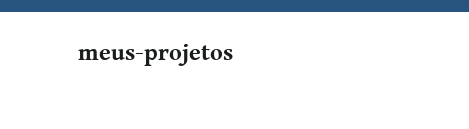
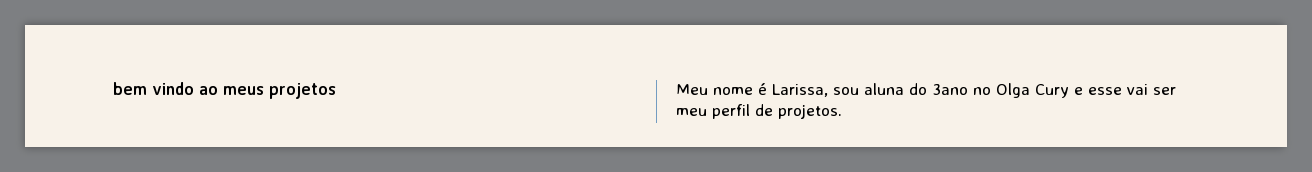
[78,44,233,66] meus-projetos -> [113,82,336,99] [676,83,1176,98] [676,104,842,119] bem vindo ao meus projetos // Meu nome é Larissa, sou aluna do 3ano no Olga Cury e esse vai ser meu perfil de projetos.

